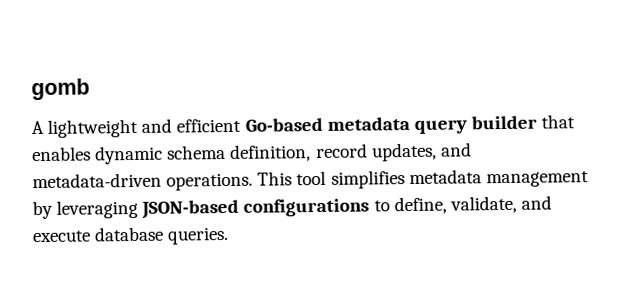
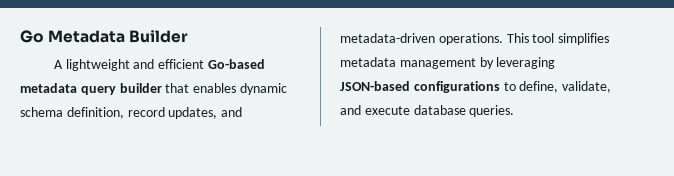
[31,78,90,101] gomb -> [20,30,189,43] Go Metadata Builder

